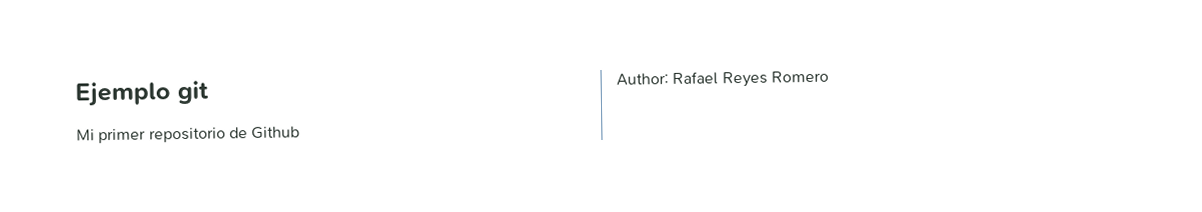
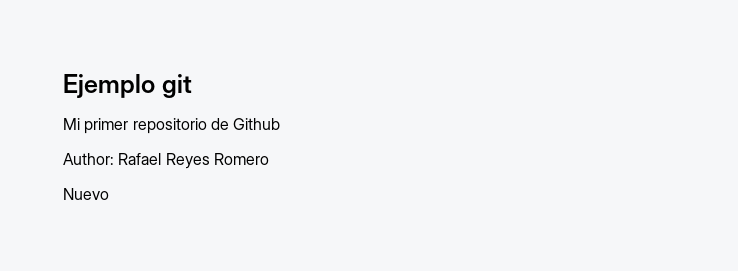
(829, 76) none -> [63,188,109,200] // Nuevo

